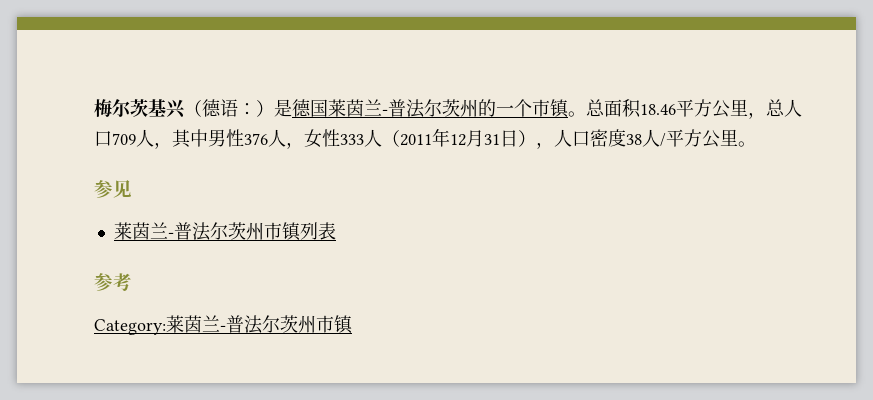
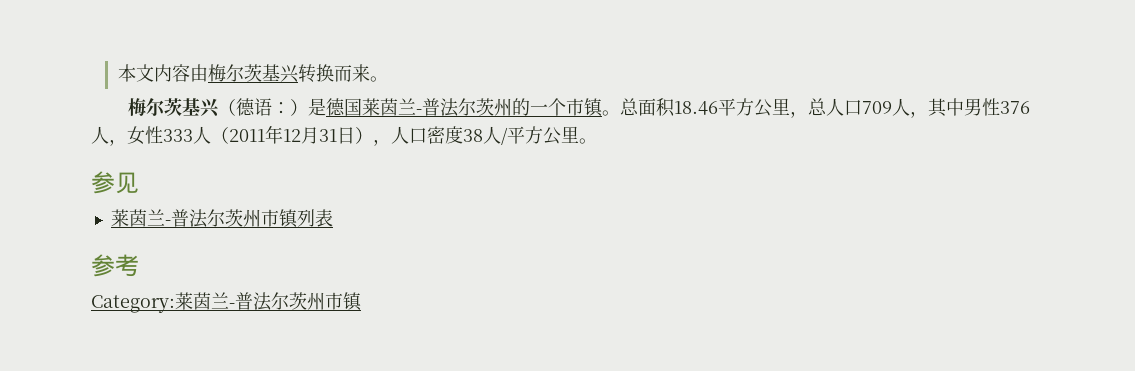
(94, 108) none -> [117,64,388,83] 本文内容由梅尔茨基兴转换而来。 //

